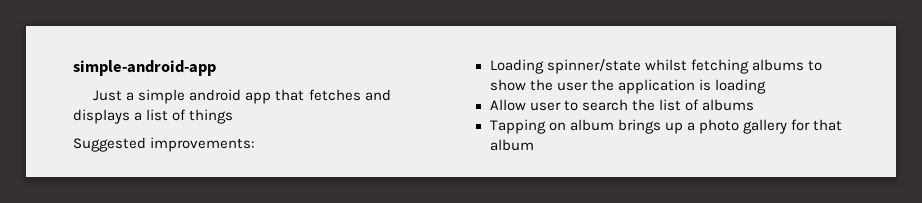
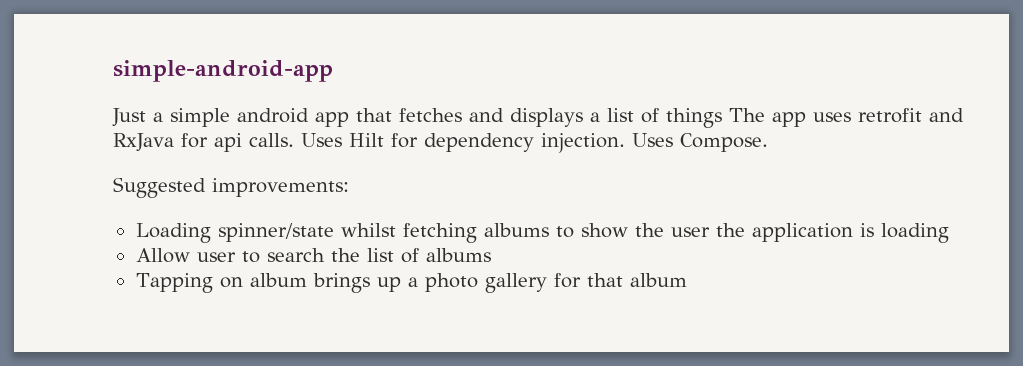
(234, 116) none -> [729,108,964,127] [113,133,768,153] The app uses retrofit and RxJava for api calls. Uses Hilt for dependency injection. Uses Compose.

